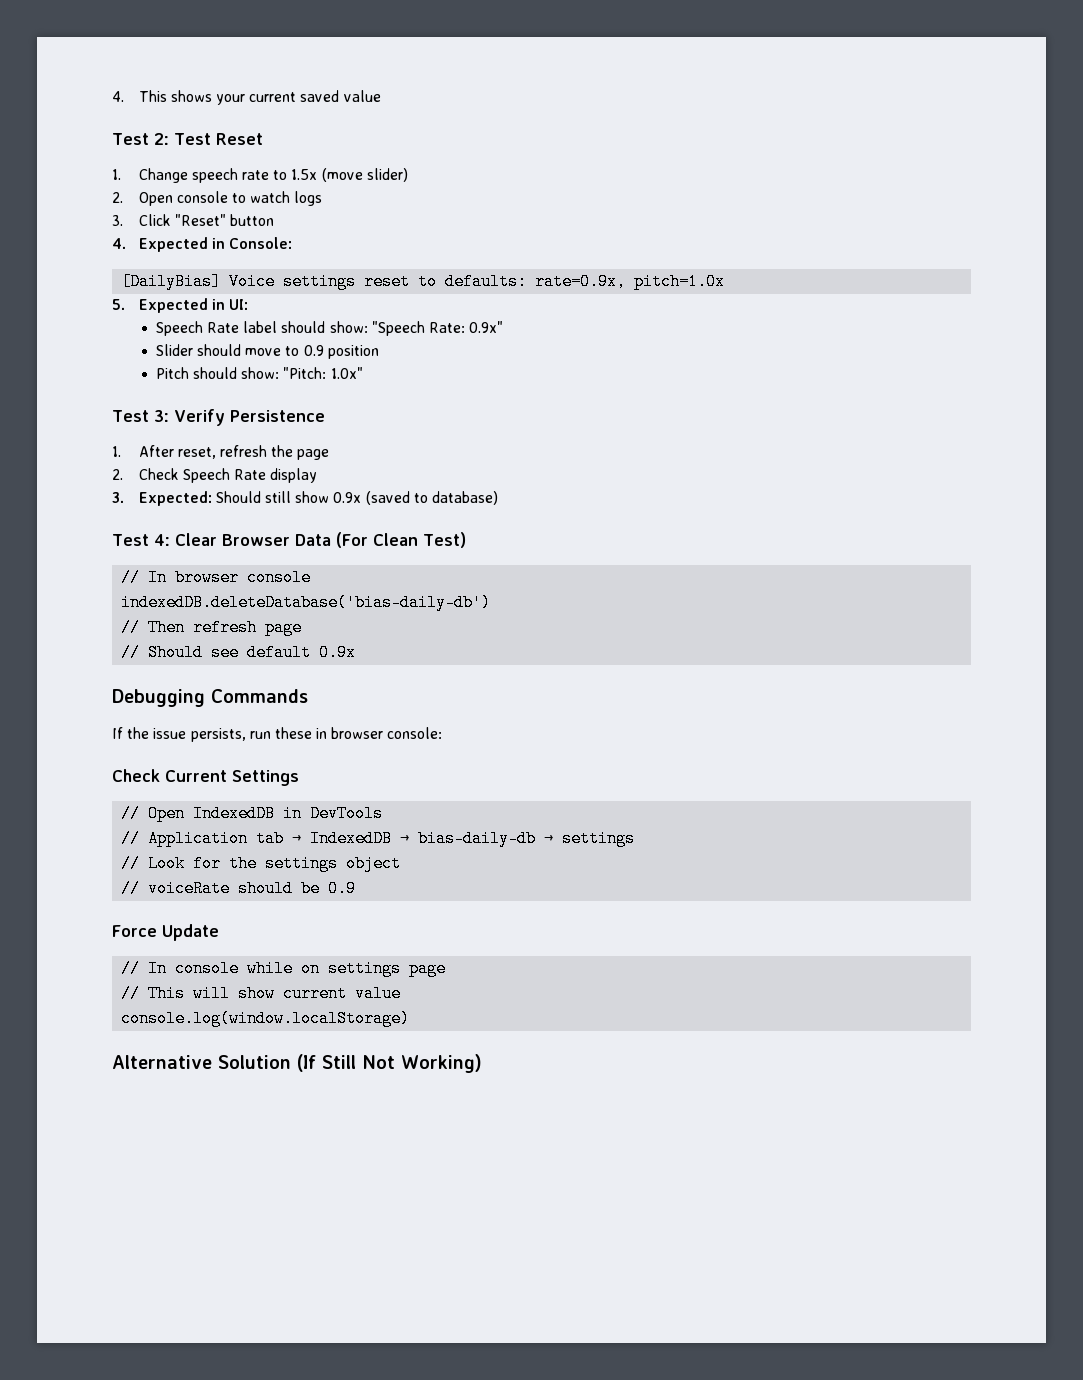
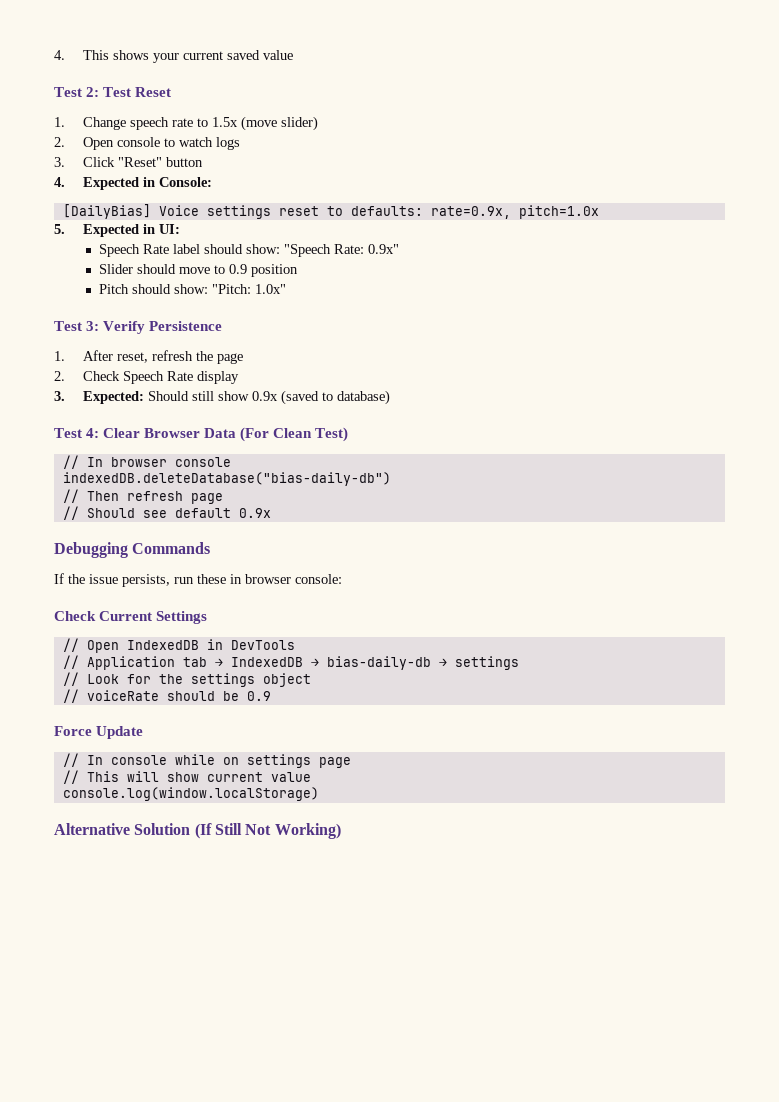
[121,594,492,611] indexedDB.deleteDatabase('bias-daily-db') -> [62,472,391,486] indexedDB.deleteDatabase("bias-daily-db")

